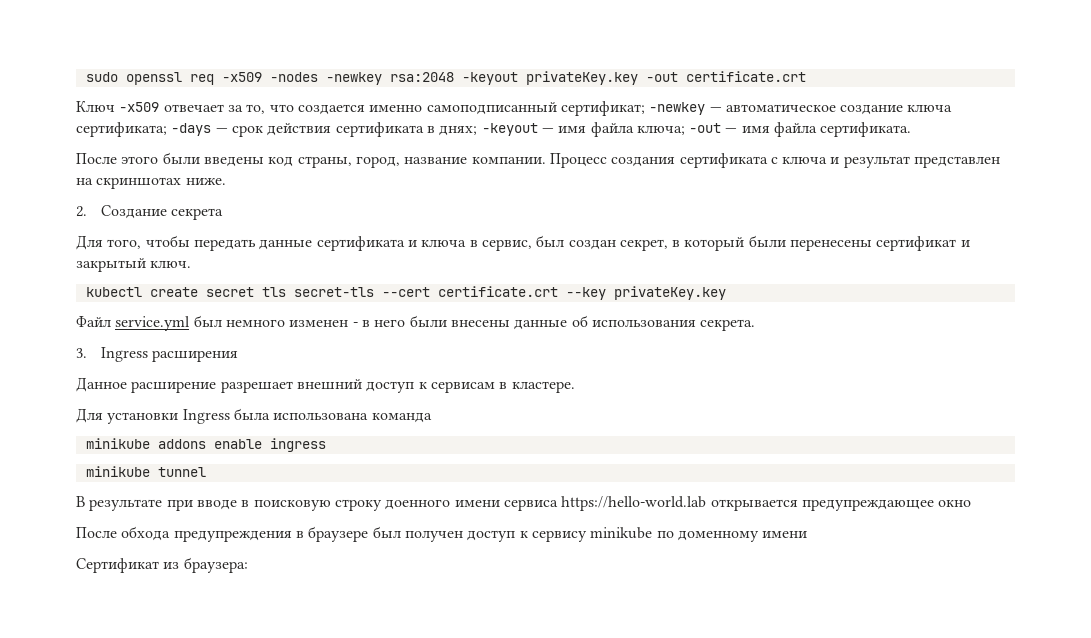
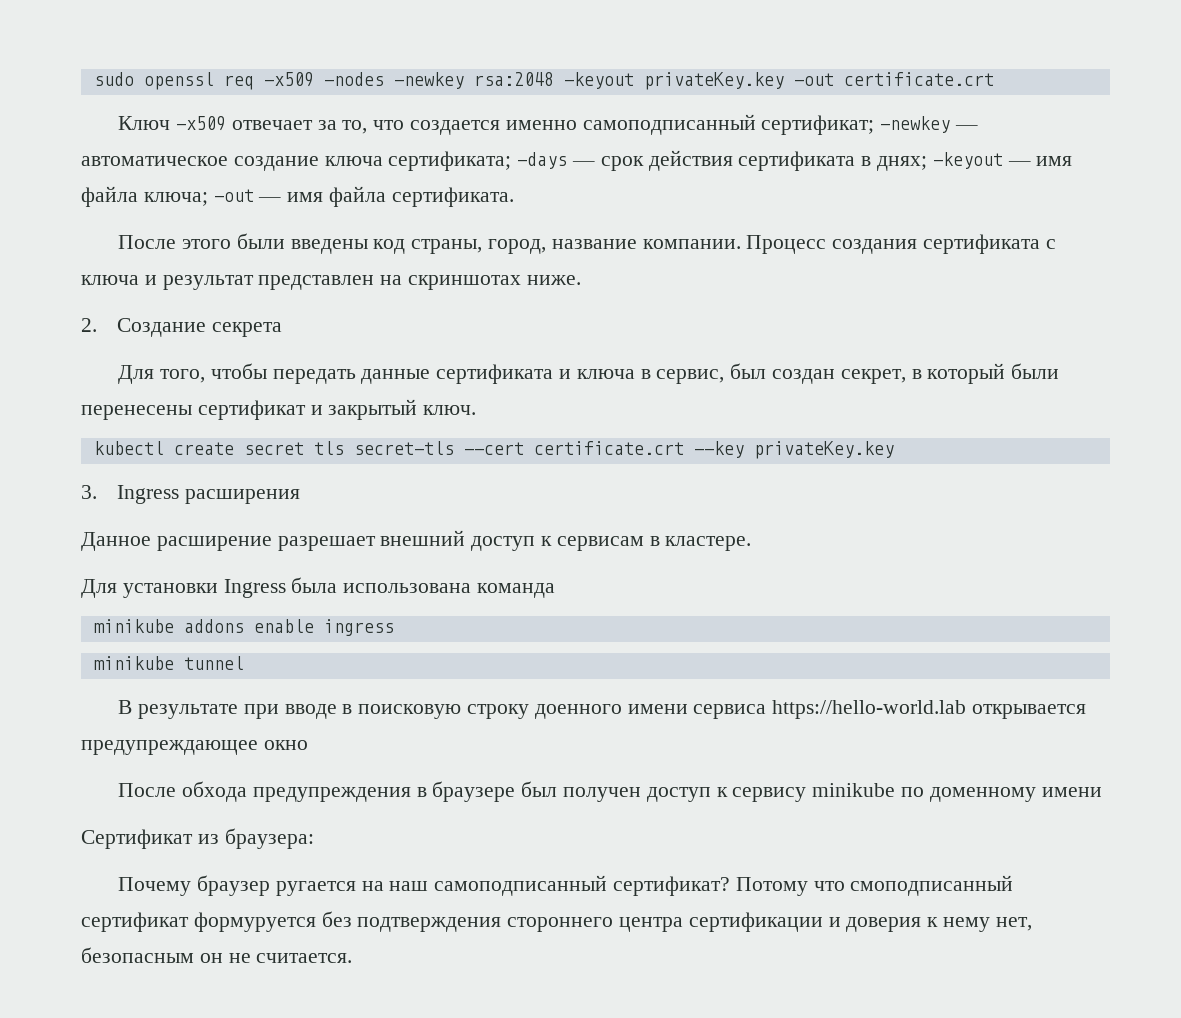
[76,315,756,331] // Файл service.yml был немного изменен - в него были внесены данные об использования секрета. -> (894, 450) none
(248, 565) none -> [118,875,1014,896] [81,911,1032,932] [81,947,353,963] // Почему браузер ругается на наш самоподписанный сертификат? Потому что смоподписанный сертификат формуруется без подтверждения стороннего центра сертификации и доверия к нему нет, безопасным он не считается.

